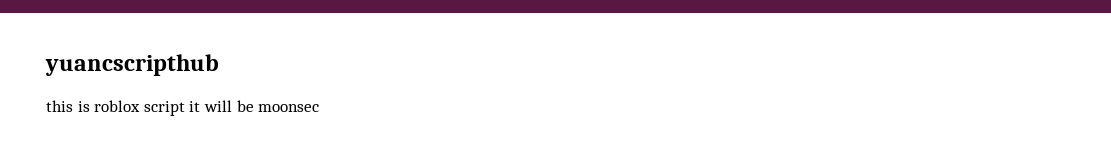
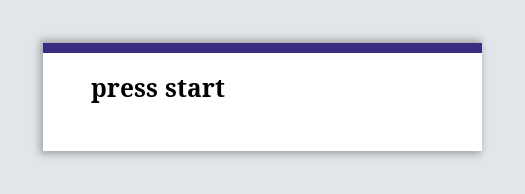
[45,54,219,76] [46,100,320,116] yuancscripthub // this is roblox script it will be moonsec -> [91,80,225,103] press start

